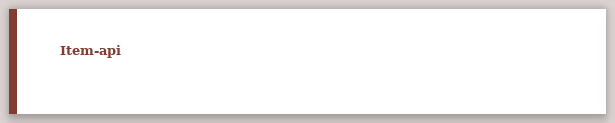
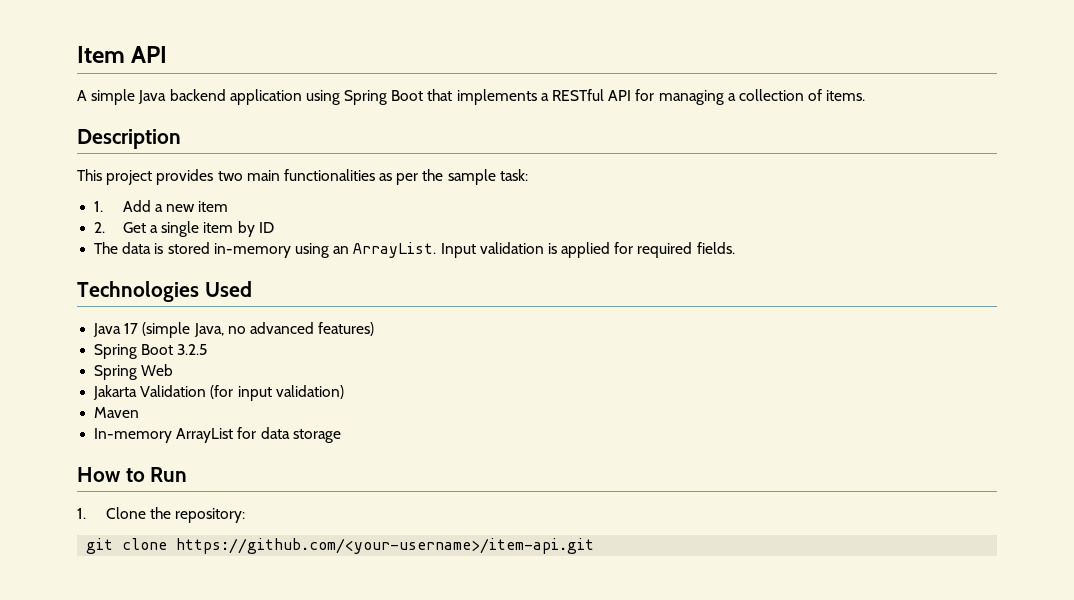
[60,45,121,58] Item-api -> [77,46,168,63] [77,89,866,105] [77,129,181,149] [77,169,528,185] [94,200,229,212] [94,221,274,237] [94,242,735,258] [77,281,252,302] [93,322,375,338] [94,344,208,359] [94,364,174,380] [93,385,344,401] [94,407,140,418] [94,427,341,443] [77,467,188,482] [77,507,246,523] [86,538,595,554] Item API // A simple Java backend application using Spring Boot that implements a RESTful API for managing a collection of items. // Description // This project provides two main functionalities as per the sample task: // 1. Add a new item // 2. Get a single item by ID // The data is stored in-memory using an ArrayList. Input validation is applied for required fields. // Technologies Used // Java 17 (simple Java, no advanced features) // Spring Boot 3.2.5 // Spring Web // Jakarta Validation (for input validation) // Maven // In-memory ArrayList for data storage // How to Run // 1. Clone the repository: // git clone https://github.com/<your-username>/item-api.git

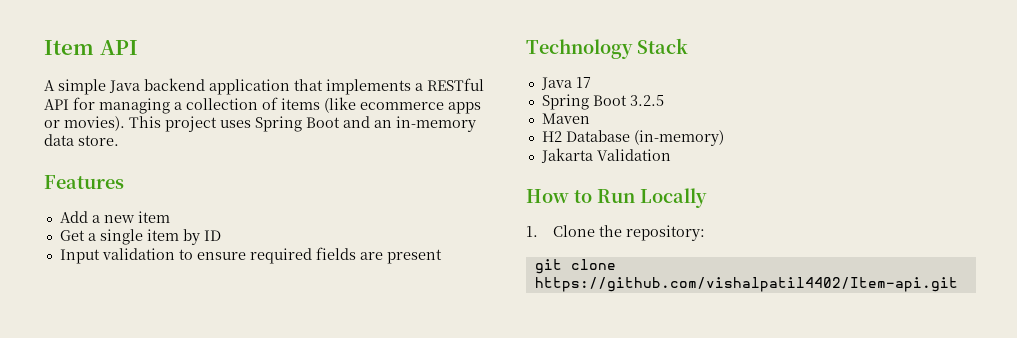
[305,90,424,105] using Spring Boot -> (290, 87) none
[826,90,866,101] [77,129,181,149] [77,169,528,185] [94,201,104,212] items. // Description // This project provides two main functionalities as per the sample task: // 1. -> [281,97,481,114] [44,116,476,132] [44,134,119,146] [44,175,124,189] items (like ecommerce apps or movies). This project uses Spring Boot and an in-memory data store. // Features //
[94,222,106,233] 2. -> (170, 217) none
[94,242,735,258] [77,281,252,302] [93,322,375,338] [94,344,208,359] [94,364,174,380] [93,385,344,401] [94,407,140,418] [94,427,341,443] The data is stored in-memory using an ArrayList. Input validation is applied for required fields. // Technologies Used // Java 17 (simple Java, no advanced features) // Spring Boot 3.2.5 // Spring Web // Jakarta Validation (for input validation) // Maven // In-memory ArrayList for data storage -> [59,247,442,264] [526,38,688,59] [540,77,591,90] [541,94,664,110] [541,113,590,124] [541,130,724,146] [540,148,671,163] Input validation to ensure required fields are present // Technology Stack // Java 17 // Spring Boot 3.2.5 // Maven // H2 Database (in-memory) // Jakarta Validation
(188, 474) none -> [640,188,707,208] Locally
[176,538,595,554] https://github.com/<your-username>/item-api.git -> [534,277,958,292] https://github.com/vishalpatil4402/Item-api.git

